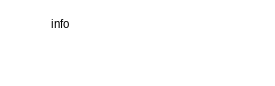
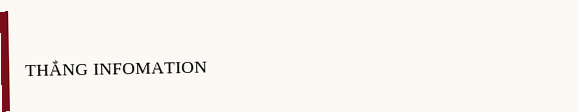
[51,19,69,28] info -> [25,59,208,77] THẮNG INFOMATION

